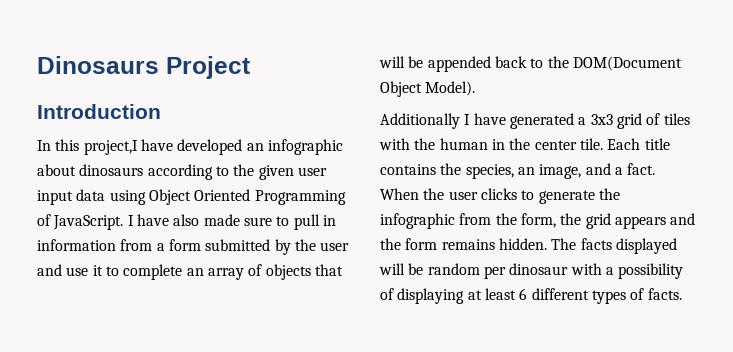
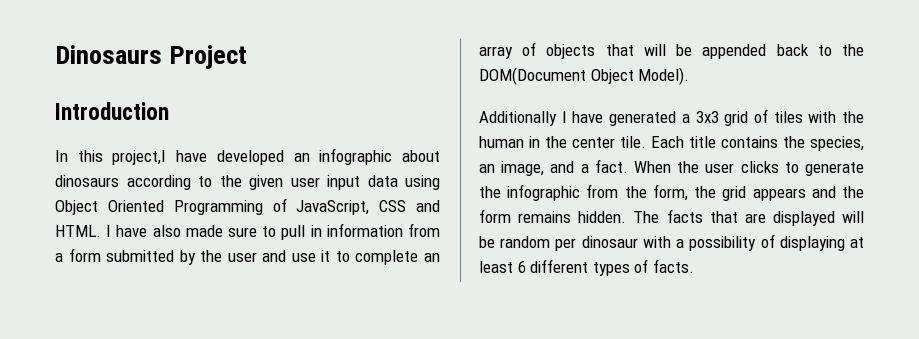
[53,215,124,230] JavaScript. -> [296,200,440,215] [55,225,101,237] JavaScript, CSS and HTML.
(612, 244) none -> [709,211,766,223] that are

